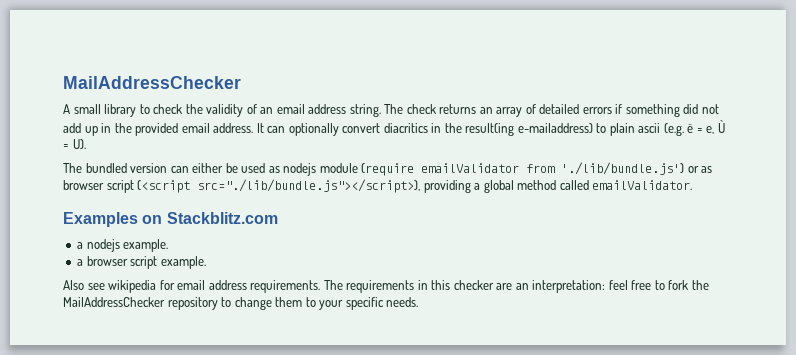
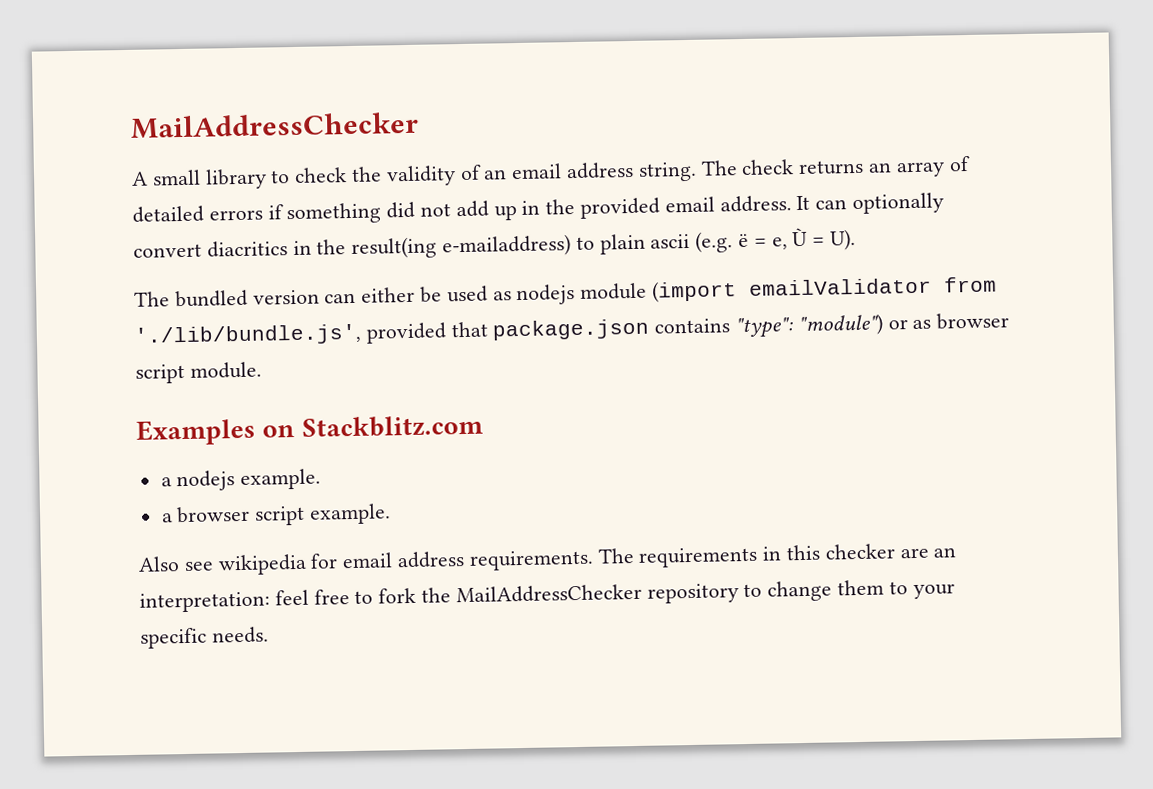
[361,163,415,176] (require -> [652,280,738,303] (import
[561,162,713,175] [63,179,693,193] './lib/bundle.js') or as browser script (<script src="./lib/bundle.js"></script>), providing a global method called emailValidator. -> [134,312,1010,347] [135,361,262,384] './lib/bundle.js', provided that package.json contains "type": "module") or as browser script module.

